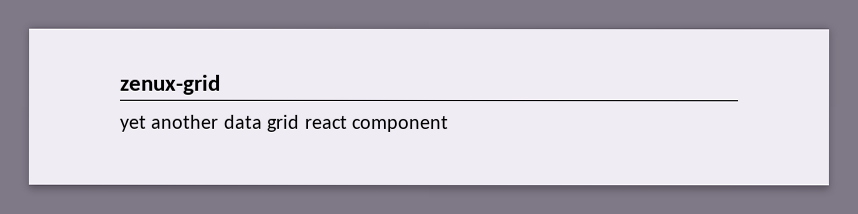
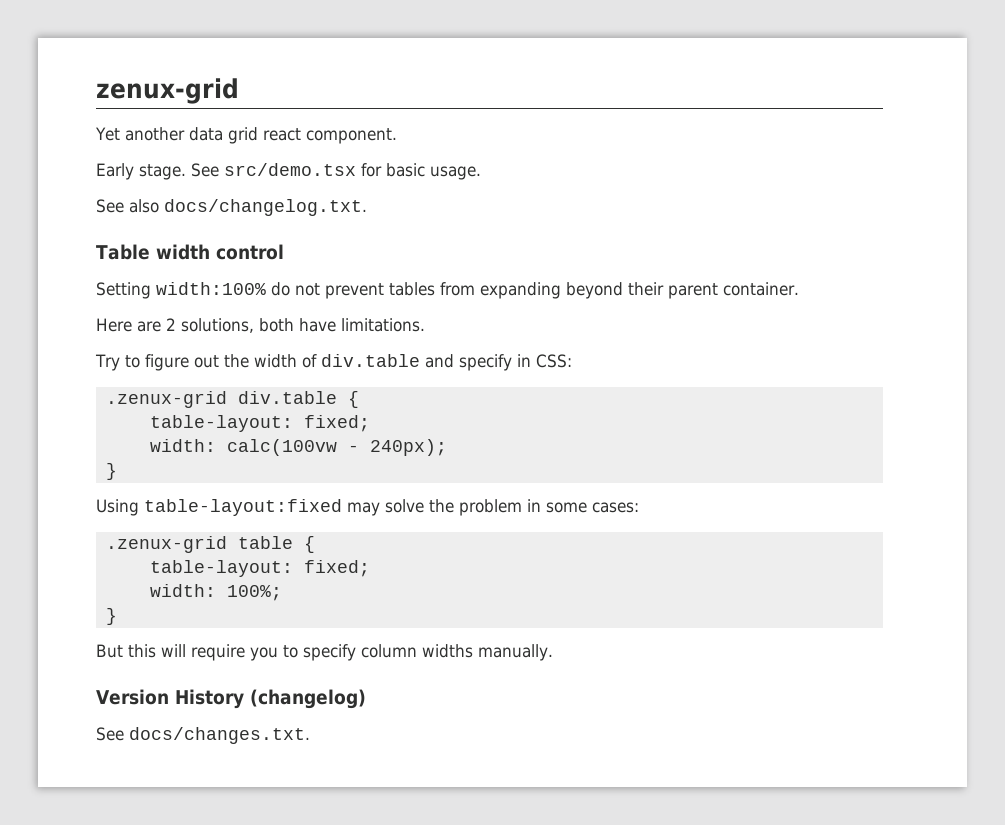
[119,115,146,132] yet -> [95,127,120,141] Yet
[351,115,448,133] component -> [305,128,397,144] [96,163,481,180] [96,199,367,216] [96,244,284,260] [96,282,799,299] [96,318,425,333] [95,354,572,371] [105,391,359,408] [149,415,370,432] [149,439,447,456] [105,463,117,480] [96,499,639,516] [105,536,315,553] [149,560,370,577] [149,584,282,601] [105,608,117,625] [96,644,553,661] [96,689,366,709] [96,727,310,744] component. // Early stage. See src/demo.tsx for basic usage. // See also docs/changelog.txt. // Table width control // Setting width:100% do not prevent tables from expanding beyond their parent container. // Here are 2 solutions, both have limitations. // Try to figure out the width of div.table and specify in CSS: // .zenux-grid div.table { // table-layout: fixed; // width: calc(100vw - 240px); // } // Using table-layout:fixed may solve the problem in some cases: // .zenux-grid table { // table-layout: fixed; // width: 100%; // } // But this will require you to specify column widths manually. // Version History (changelog) // See docs/changes.txt.

